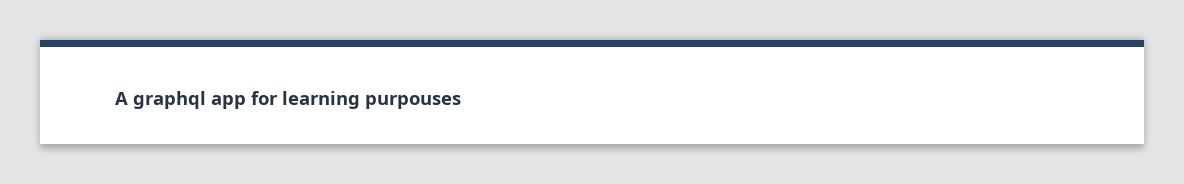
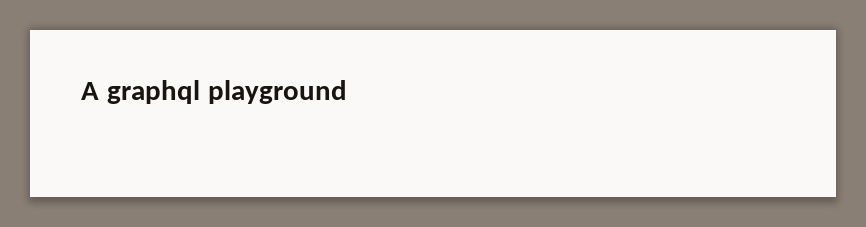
[211,91,461,109] app for learning purpouses -> [207,80,347,104] playground

